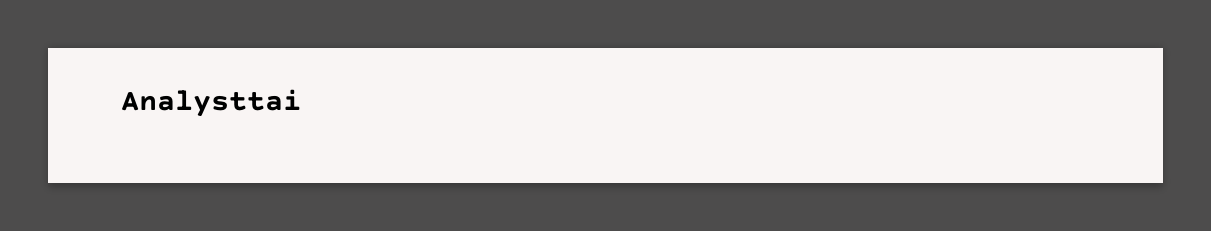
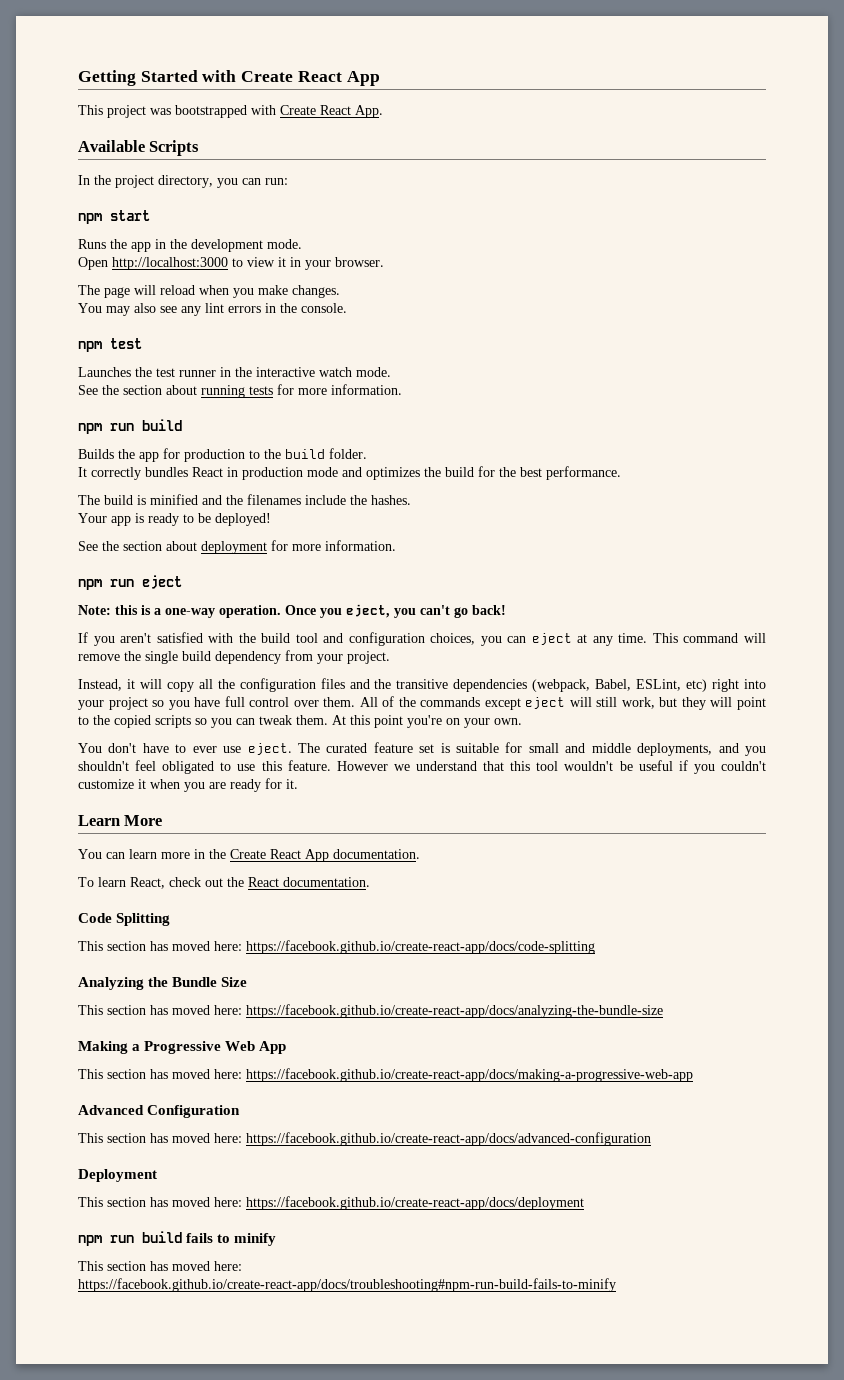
[121,89,301,117] Analysttai -> [78,70,380,86] [78,105,383,118] [78,140,200,156] [78,175,288,188] [78,210,150,224] [78,239,302,252] [78,257,384,270] [78,285,340,298] [78,303,347,316] [78,338,142,352] [78,367,391,377] [78,384,402,398] [78,419,182,434] [78,448,367,462] [78,466,621,480] [78,494,411,505] [78,513,271,526] [78,540,396,554] [78,575,182,590] [78,604,506,618] [78,632,766,646] [78,650,390,664] [78,678,767,692] [78,696,766,710] [78,715,522,728] [78,742,767,756] [78,760,766,774] [78,778,298,792] [78,815,163,826] [78,849,420,862] [78,877,370,889] [78,913,171,926] [78,940,595,954] [78,977,248,990] [78,1004,663,1018] [78,1041,287,1054] [78,1068,693,1082] [78,1105,241,1118] [78,1132,651,1146] [78,1169,157,1182] [78,1196,584,1210] [78,1231,277,1246] [78,1261,242,1271] [78,1278,616,1292] Getting Started with Create React App // This project was bootstrapped with Create React App. // Available Scripts // In the project directory, you can run: // npm start // Runs the app in the development mode. // Open http://localhost:3000 to view it in your browser. // The page will reload when you make changes. // You may also see any lint errors in the console. // npm test // Launches the test runner in the interactive watch mode. // See the section about running tests for more information. // npm run build // Builds the app for production to the build folder. // It correctly bundles React in production mode and optimizes the build for the best performance. // The build is minified and the filenames include the hashes. // Your app is ready to be deployed! // See the section about deployment for more information. // npm run eject // Note: this is a one-way operation. Once you eject, you can't go back! // If you aren't satisfied with the build tool and configuration choices, you can eject at any time. This command will remove the single build dependency from your project. // Instead, it will copy all the configuration files and the transitive dependencies (webpack, Babel, ESLint, etc) right into your project so you have full control over them. All of the commands except eject will still work, but they will point to the copied scripts so you can tweak them. At this point you're on your own. // You don't have to ever use eject. The curated feature set is suitable for small and middle deployments, and you shouldn't feel obligated to use this feature. However we understand that this tool wouldn't be useful if you couldn't customize it when you are ready for it. // Learn More // You can learn more in the Create React App documentation. // To learn React, check out the React documentation. // Code Splitting // This section has moved here: https://facebook.github.io/create-react-app/docs/code-splitting // Analyzing the Bundle Size // This section has moved here: https://facebook.github.io/create-react-app/docs/analyzing-the-bundle-size // Making a Progressive Web App // This section has moved here: https://facebook.github.io/create-react-app/docs/making-a-progressive-web-app // Advanced Configuration // This section has moved here: https://facebook.github.io/create-react-app/docs/advanced-configuration // Deployment // This section has moved here: https://facebook.github.io/create-react-app/docs/deployment // npm run build fails to minify // This section has moved here: https://facebook.github.io/create-react-app/docs/troubleshooting#npm-run-build-fails-to-minify

